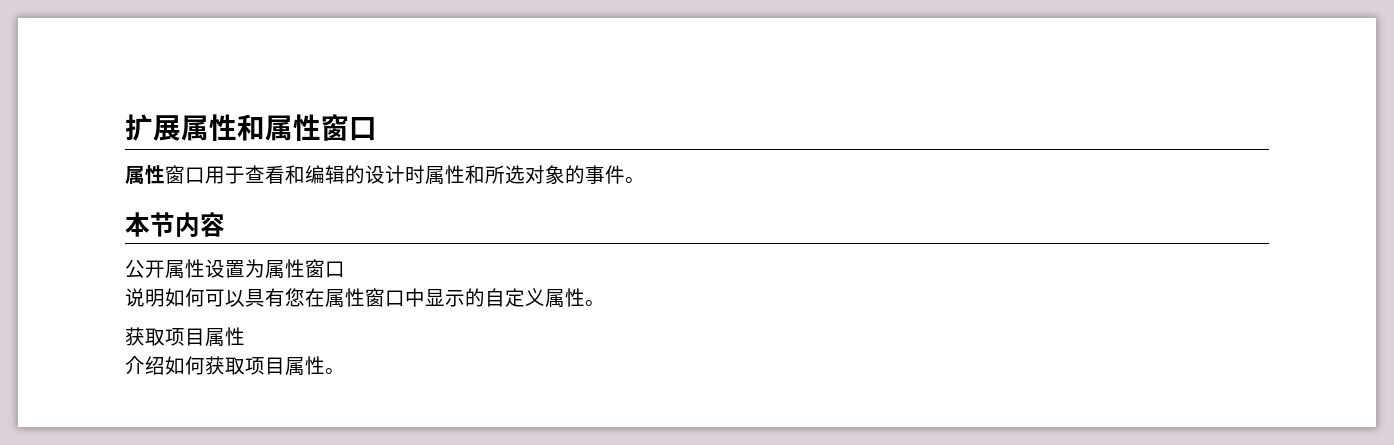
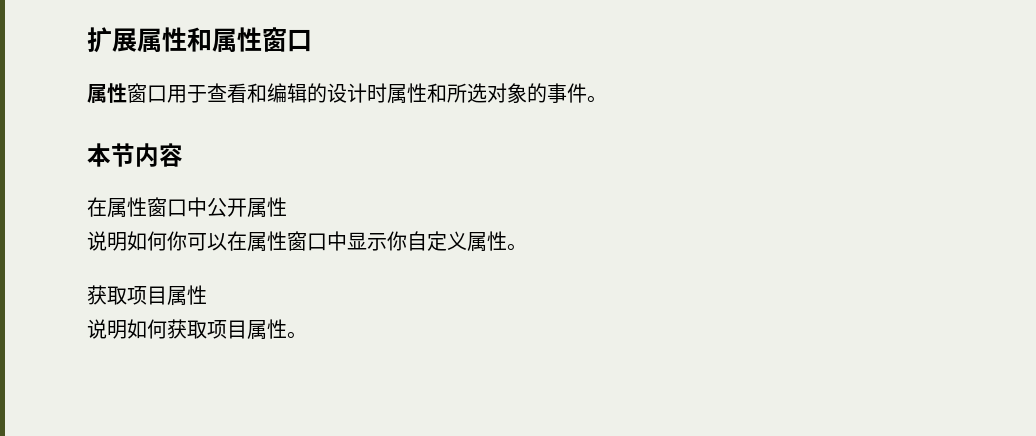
(225, 224) none -> [87,197,207,218] 在属性窗口中
[205,259,345,279] [125,288,305,307] 设置为属性窗口 // 说明如何可以具有您 -> [87,231,227,251] // 说明如何你可以
[465,288,485,307] 的 -> [387,231,407,251] 你
[125,356,165,375] 介绍 -> [87,319,127,339] 说明

